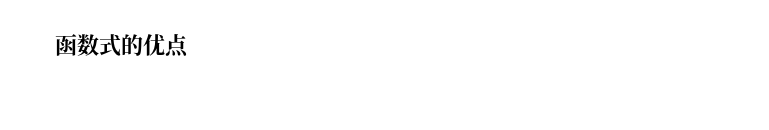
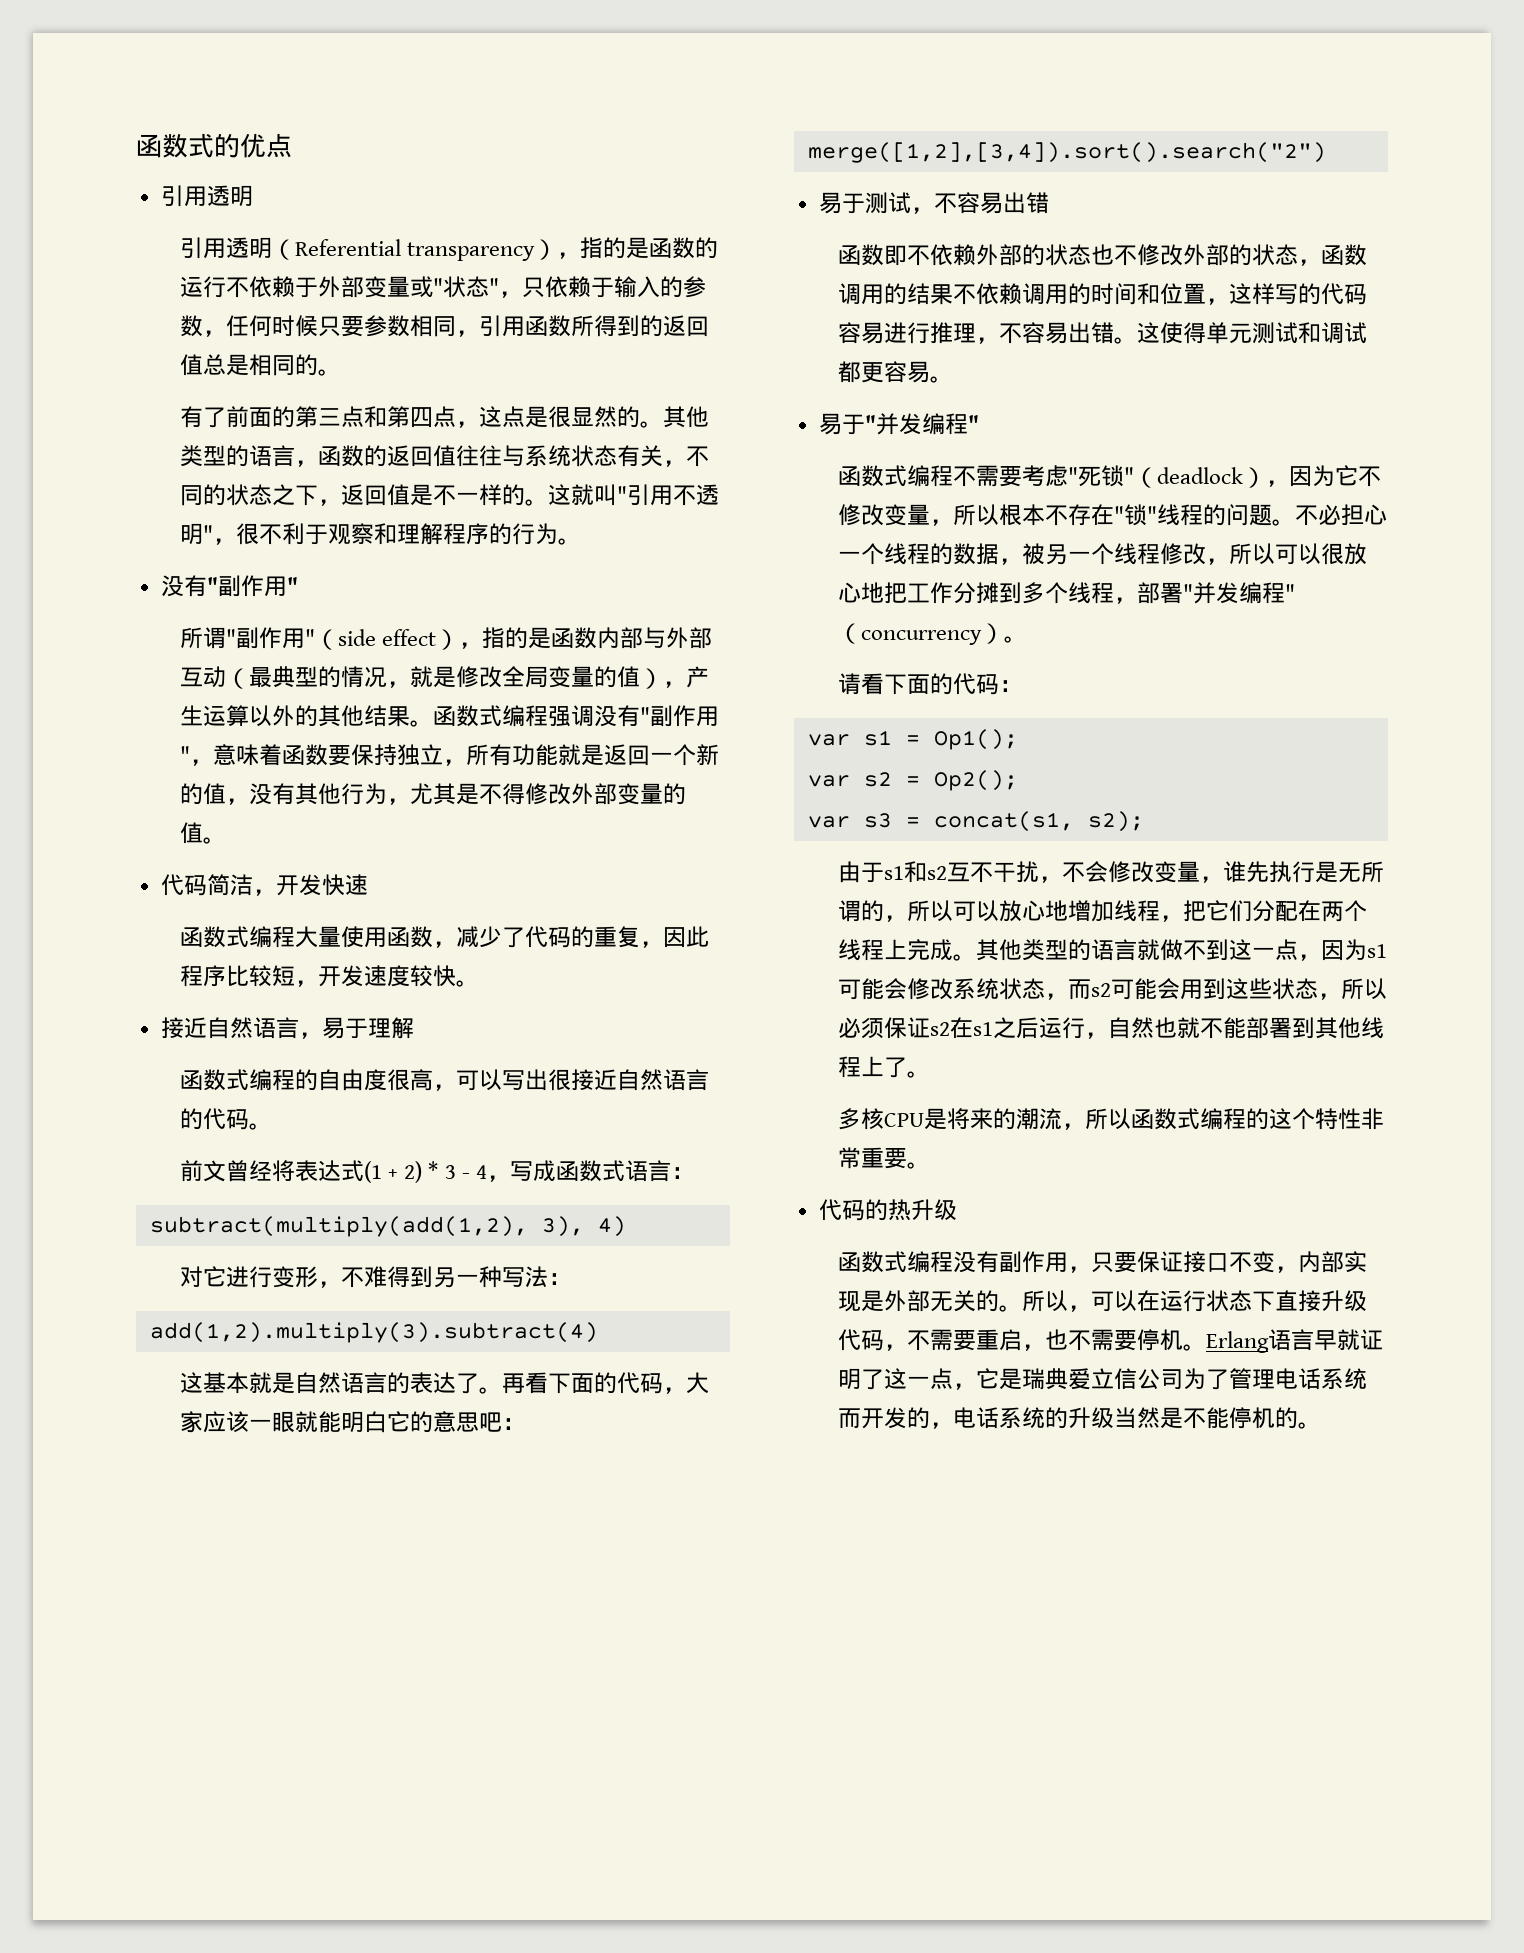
(189, 46) none -> [160,185,253,207] [180,237,719,261] [180,276,707,298] [180,315,710,337] [180,354,342,376] [180,406,710,428] [180,445,710,467] [180,484,720,506] [180,523,582,545] [160,575,298,597] [180,627,713,650] [180,666,710,689] [180,705,720,727] [180,744,720,766] [180,783,687,805] [180,822,227,844] [160,874,368,896] [180,926,710,948] [180,965,480,987] [160,1017,414,1039] [180,1069,710,1091] [180,1108,273,1130] [180,1160,694,1183] [149,1216,626,1237] [180,1266,572,1288] [149,1322,598,1343] [180,1372,710,1394] [180,1411,526,1433] [807,142,1326,163] [818,192,1049,214] [838,244,1368,266] [838,283,1368,305] [838,322,1368,344] [838,361,954,383] [818,413,979,435] [838,465,1382,488] [838,504,1388,526] [838,543,1368,565] [838,582,1296,604] [838,623,1028,645] [838,673,1023,695] [807,729,1018,750] [807,770,1018,791] [807,811,1144,832] [838,861,1385,883] [838,900,1368,922] [838,939,1388,961] [838,978,1388,1000] [838,1017,1385,1039] [838,1056,931,1078] [838,1108,1385,1130] [838,1147,931,1169] [818,1199,957,1221] [838,1251,1368,1273] [838,1290,1368,1312] [838,1329,1384,1353] [838,1368,1368,1390] [838,1407,1322,1429] // 引用透明 // 引用透明（Referential transparency），指的是函数的运行不依赖于外部变量或"状态"，只依赖于输入的参数，任何时候只要参数相同，引用函数所得到的返回值总是相同的。 // 有了前面的第三点和第四点，这点是很显然的。其他类型的语言，函数的返回值往往与系统状态有关，不同的状态之下，返回值是不一样的。这就叫"引用不透明"，很不利于观察和理解程序的行为。 // 没有"副作用" // 所谓"副作用"（side effect），指的是函数内部与外部互动（最典型的情况，就是修改全局变量的值），产生运算以外的其他结果。函数式编程强调没有"副作用"，意味着函数要保持独立，所有功能就是返回一个新的值，没有其他行为，尤其是不得修改外部变量的值。 // 代码简洁，开发快速 // 函数式编程大量使用函数，减少了代码的重复，因此程序比较短，开发速度较快。 // 接近自然语言，易于理解 // 函数式编程的自由度很高，可以写出很接近自然语言的代码。 // 前文曾经将表达式(1 + 2) * 3 - 4，写成函数式语言： // subtract(multiply(add(1,2), 3), 4) // 对它进行变形，不难得到另一种写法： // add(1,2).multiply(3).subtract(4) // 这基本就是自然语言的表达了。再看下面的代码，大家应该一眼就能明白它的意思吧： // merge([1,2],[3,4]).sort().search("2") // 易于测试，不容易出错 // 函数即不依赖外部的状态也不修改外部的状态，函数调用的结果不依赖调用的时间和位置，这样写的代码容易进行推理，不容易出错。这使得单元测试和调试都更容易。 // 易于"并发编程" // 函数式编程不需要考虑"死锁"（deadlock），因为它不修改变量，所以根本不存在"锁"线程的问题。不必担心一个线程的数据，被另一个线程修改，所以可以很放心地把工作分摊到多个线程，部署"并发编程"（concurrency）。 // 请看下面的代码： // var s1 = Op1(); // var s2 = Op2(); // var s3 = concat(s1, s2); // 由于s1和s2互不干扰，不会修改变量，谁先执行是无所谓的，所以可以放心地增加线程，把它们分配在两个线程上完成。其他类型的语言就做不到这一点，因为s1可能会修改系统状态，而s2可能会用到这些状态，所以必须保证s2在s1之后运行，自然也就不能部署到其他线程上了。 // 多核CPU是将来的潮流，所以函数式编程的这个特性非常重要。 // 代码的热升级 // 函数式编程没有副作用，只要保证接口不变，内部实现是外部无关的。所以，可以在运行状态下直接升级代码，不需要重启，也不需要停机。Erlang语言早就证明了这一点，它是瑞典爱立信公司为了管理电话系统而开发的，电话系统的升级当然是不能停机的。

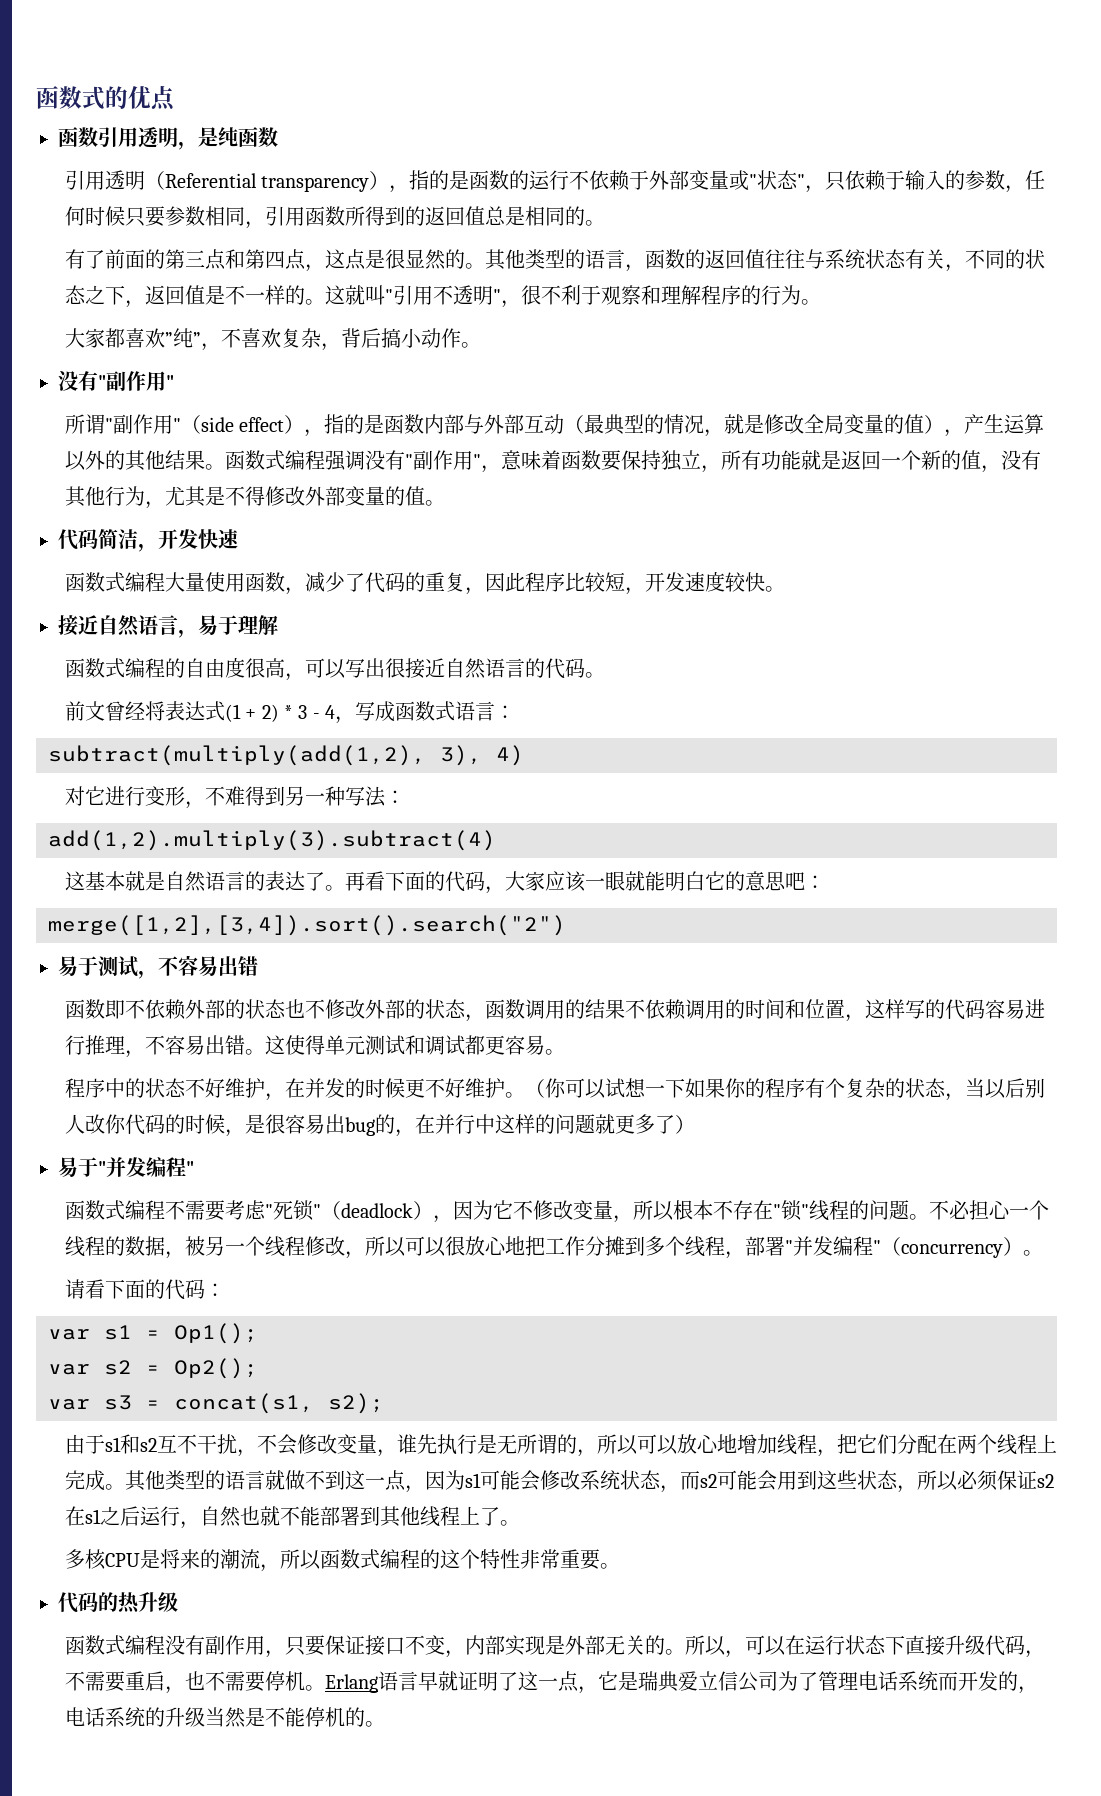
[160,185,253,207] 引用透明 -> [58,127,278,150] 函数引用透明，是纯函数
(582, 541) none -> [64,328,481,351] // 大家都喜欢”纯”，不喜欢复杂，背后搞小动作。
(954, 379) none -> [64,1078,1045,1101] [64,1114,695,1137] // 程序中的状态不好维护，在并发的时候更不好维护。（你可以试想一下如果你的程序有个复杂的状态，当以后别人改你代码的时候，是很容易出bug的，在并行中这样的问题就更多了）

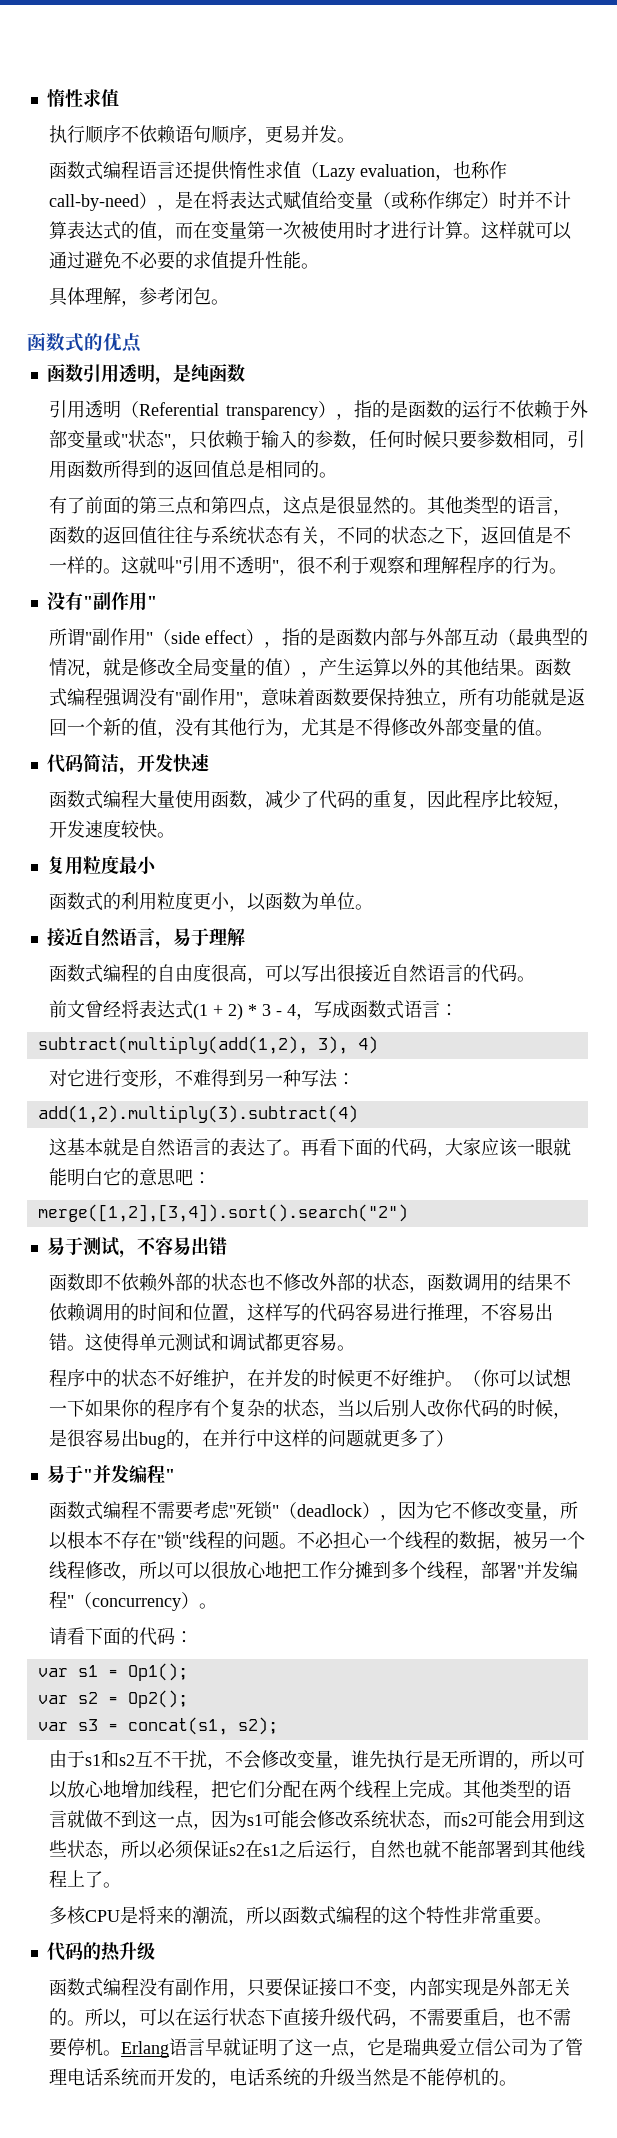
(36, 97) none -> [46,89,119,108] [48,125,355,145] [48,161,507,181] [48,190,571,211] [48,221,572,241] [48,251,319,270] [48,287,229,307] 惰性求值 // 执行顺序不依赖语句顺序，更易并发。 // 函数式编程语言还提供惰性求值（Lazy evaluation，也称作call-by-need），是在将表达式赋值给变量（或称作绑定）时并不计算表达式的值，而在变量第一次被使用时才进行计算。这样就可以通过避免不必要的求值提升性能。 // 具体理解，参考闭包。 //
[64,328,481,351] // 大家都喜欢”纯”，不喜欢复杂，背后搞小动作。 -> (567, 571) none
(785, 589) none -> [46,856,157,875] [48,892,373,912] // 复用粒度最小 // 函数式的利用粒度更小，以函数为单位。

